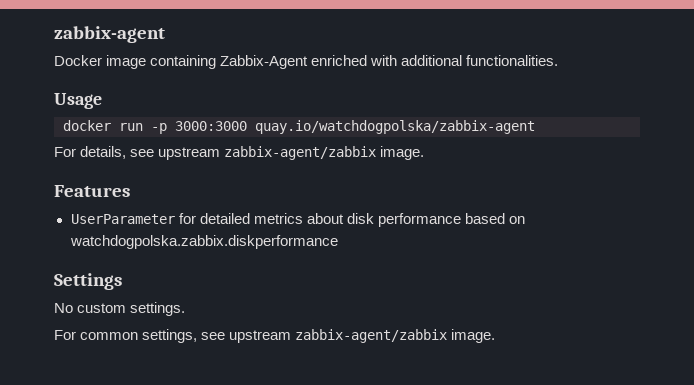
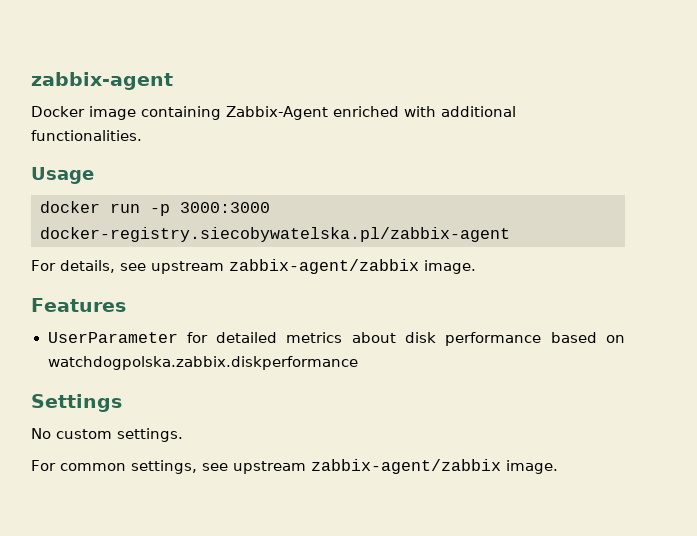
[255,120,535,134] quay.io/watchdogpolska/zabbix-agent -> [40,227,510,242] docker-registry.siecobywatelska.pl/zabbix-agent

